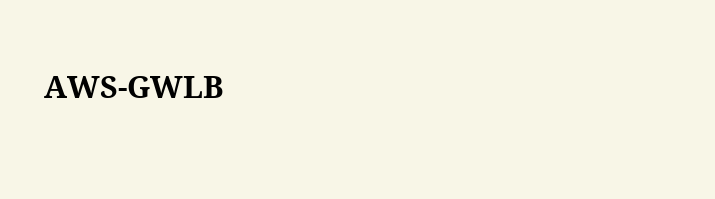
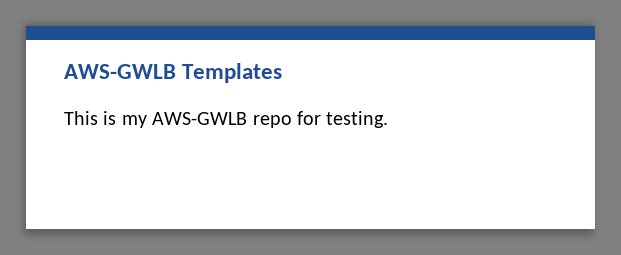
[44,76,224,98] AWS-GWLB -> [64,63,283,83] [64,111,389,128] AWS-GWLB Templates // This is my AWS-GWLB repo for testing.

